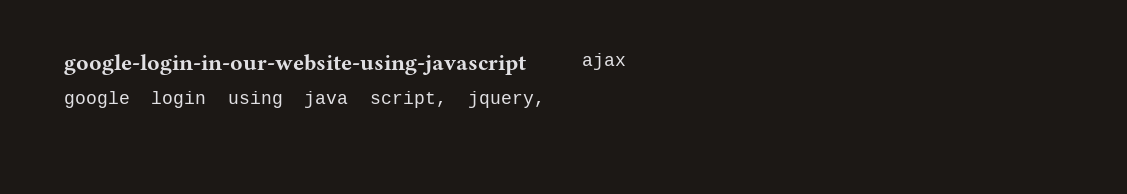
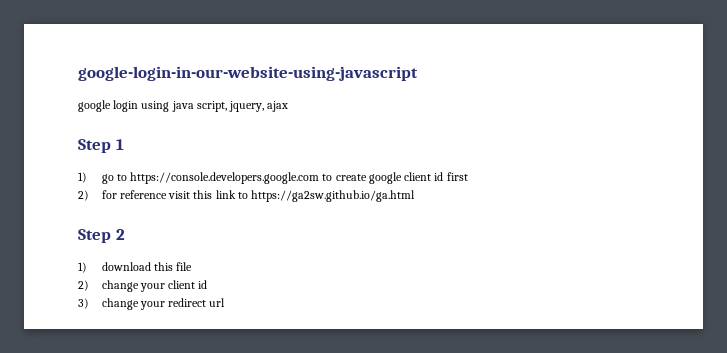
(626, 61) none -> [78,139,124,153] [78,172,468,184] [78,190,416,202] [78,229,125,243] [78,262,193,273] [78,280,208,292] [78,298,226,310] // Step 1 // 1) go to https://console.developers.google.com to create google client id first // 2) for reference visit this link to https://ga2sw.github.io/ga.html // Step 2 // 1) download this file // 2) change your client id // 3) change your redirect url

